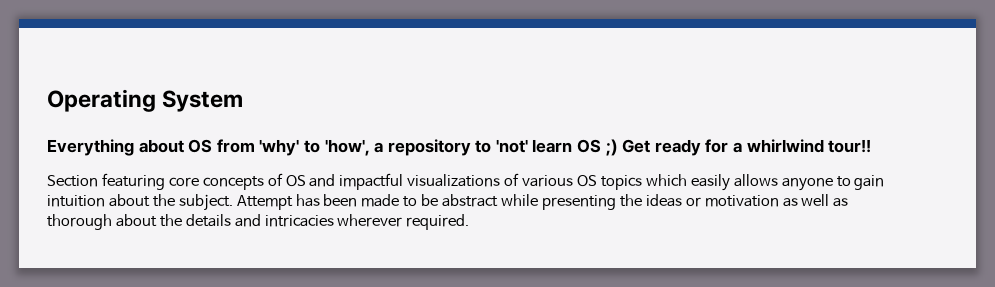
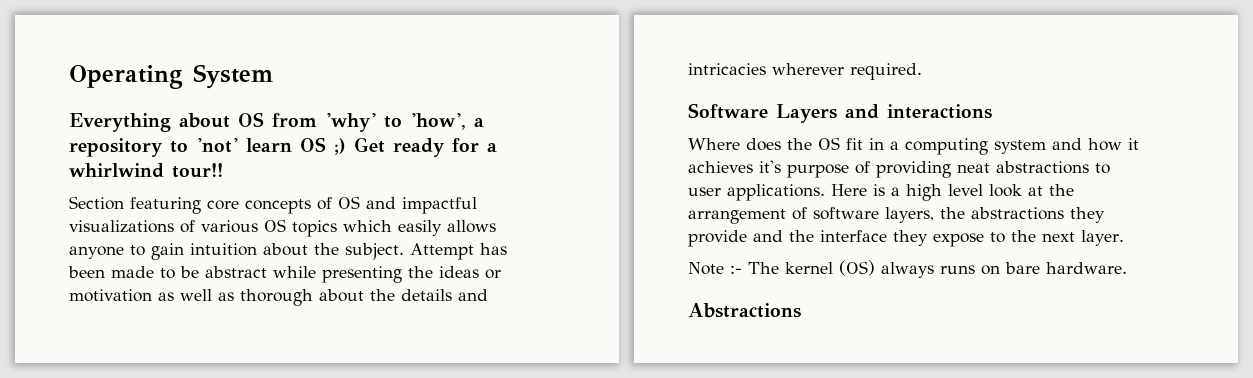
(470, 222) none -> [688,103,992,123] [688,137,1139,155] [688,160,1110,178] [688,184,1074,201] [688,207,1105,224] [688,230,1124,247] [688,260,1127,278] [688,303,801,318] // Software Layers and interactions // Where does the OS fit in a computing system and how it achieves it's purpose of providing neat abstractions to user applications. Here is a high level look at the arrangement of software layers, the abstractions they provide and the interface they expose to the next layer. // Note :- The kernel (OS) always runs on bare hardware. // Abstractions

